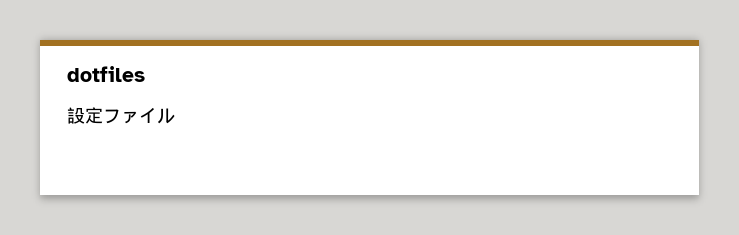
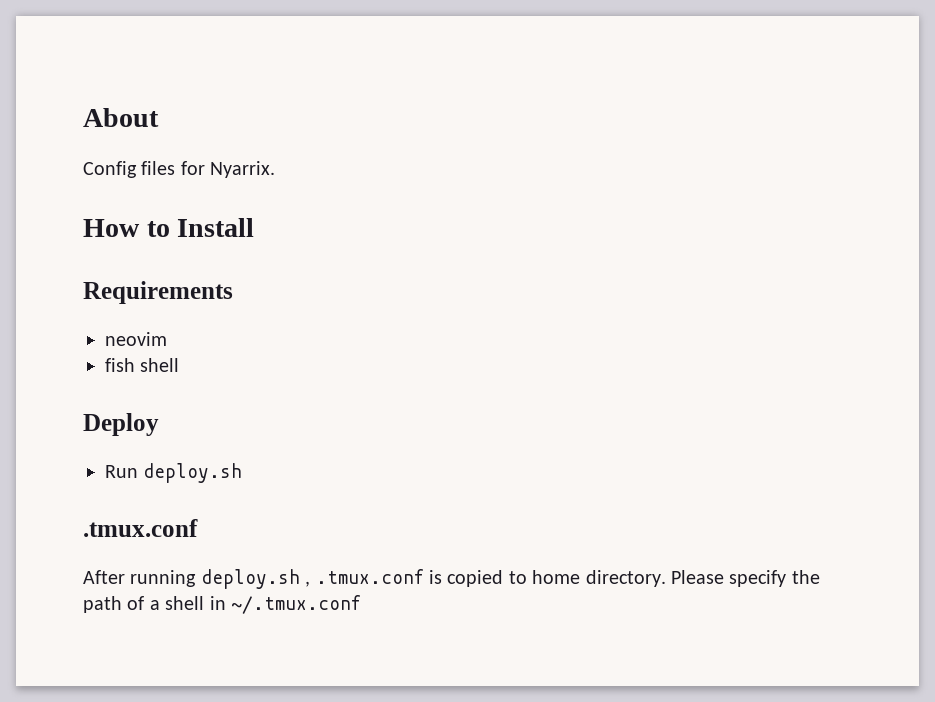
[67,66,145,82] [67,107,175,124] dotfiles // 設定ファイル -> [83,108,159,127] [83,161,276,178] [83,218,255,237] [83,281,233,304] [105,332,167,346] [105,358,180,372] [83,413,159,436] [105,463,243,483] [83,519,198,537] [83,569,820,589] [83,595,361,614] About // Config files for Nyarrix. // How to Install // Requirements // neovim // fish shell // Deploy // Run deploy.sh // .tmux.conf // After running deploy.sh , .tmux.conf is copied to home directory. Please specify the path of a shell in ~/.tmux.conf

